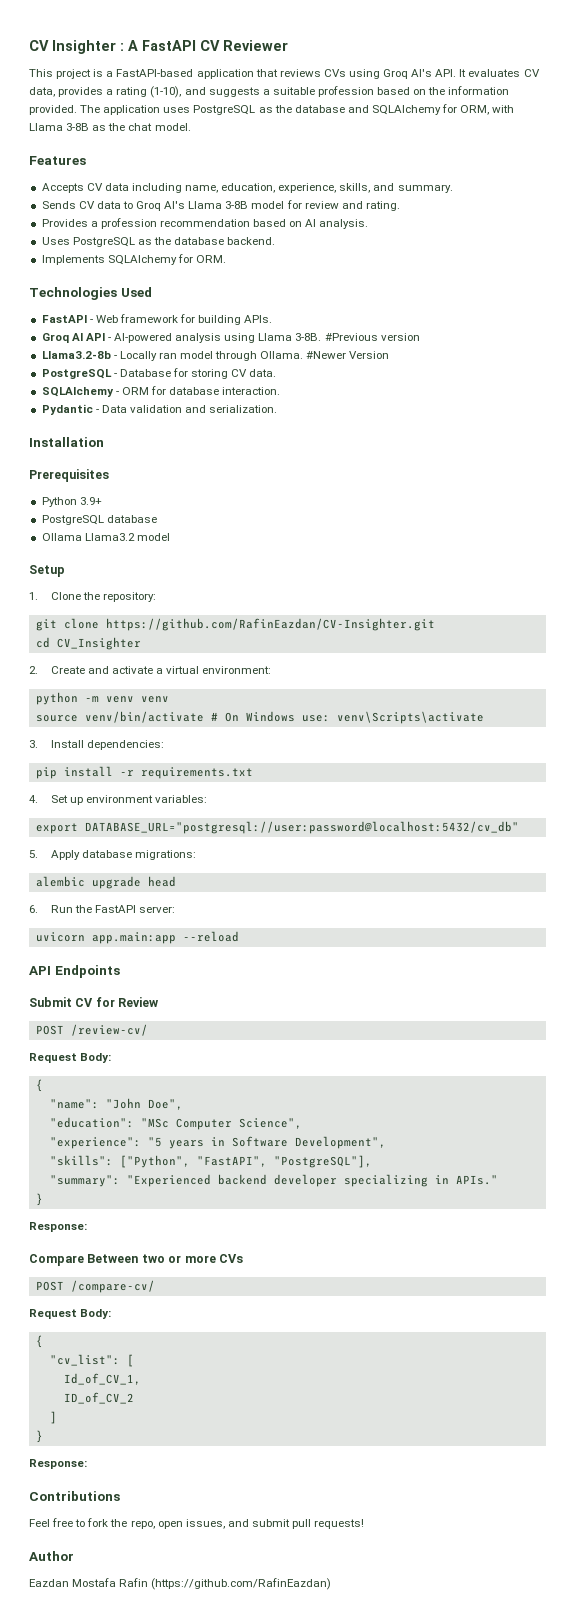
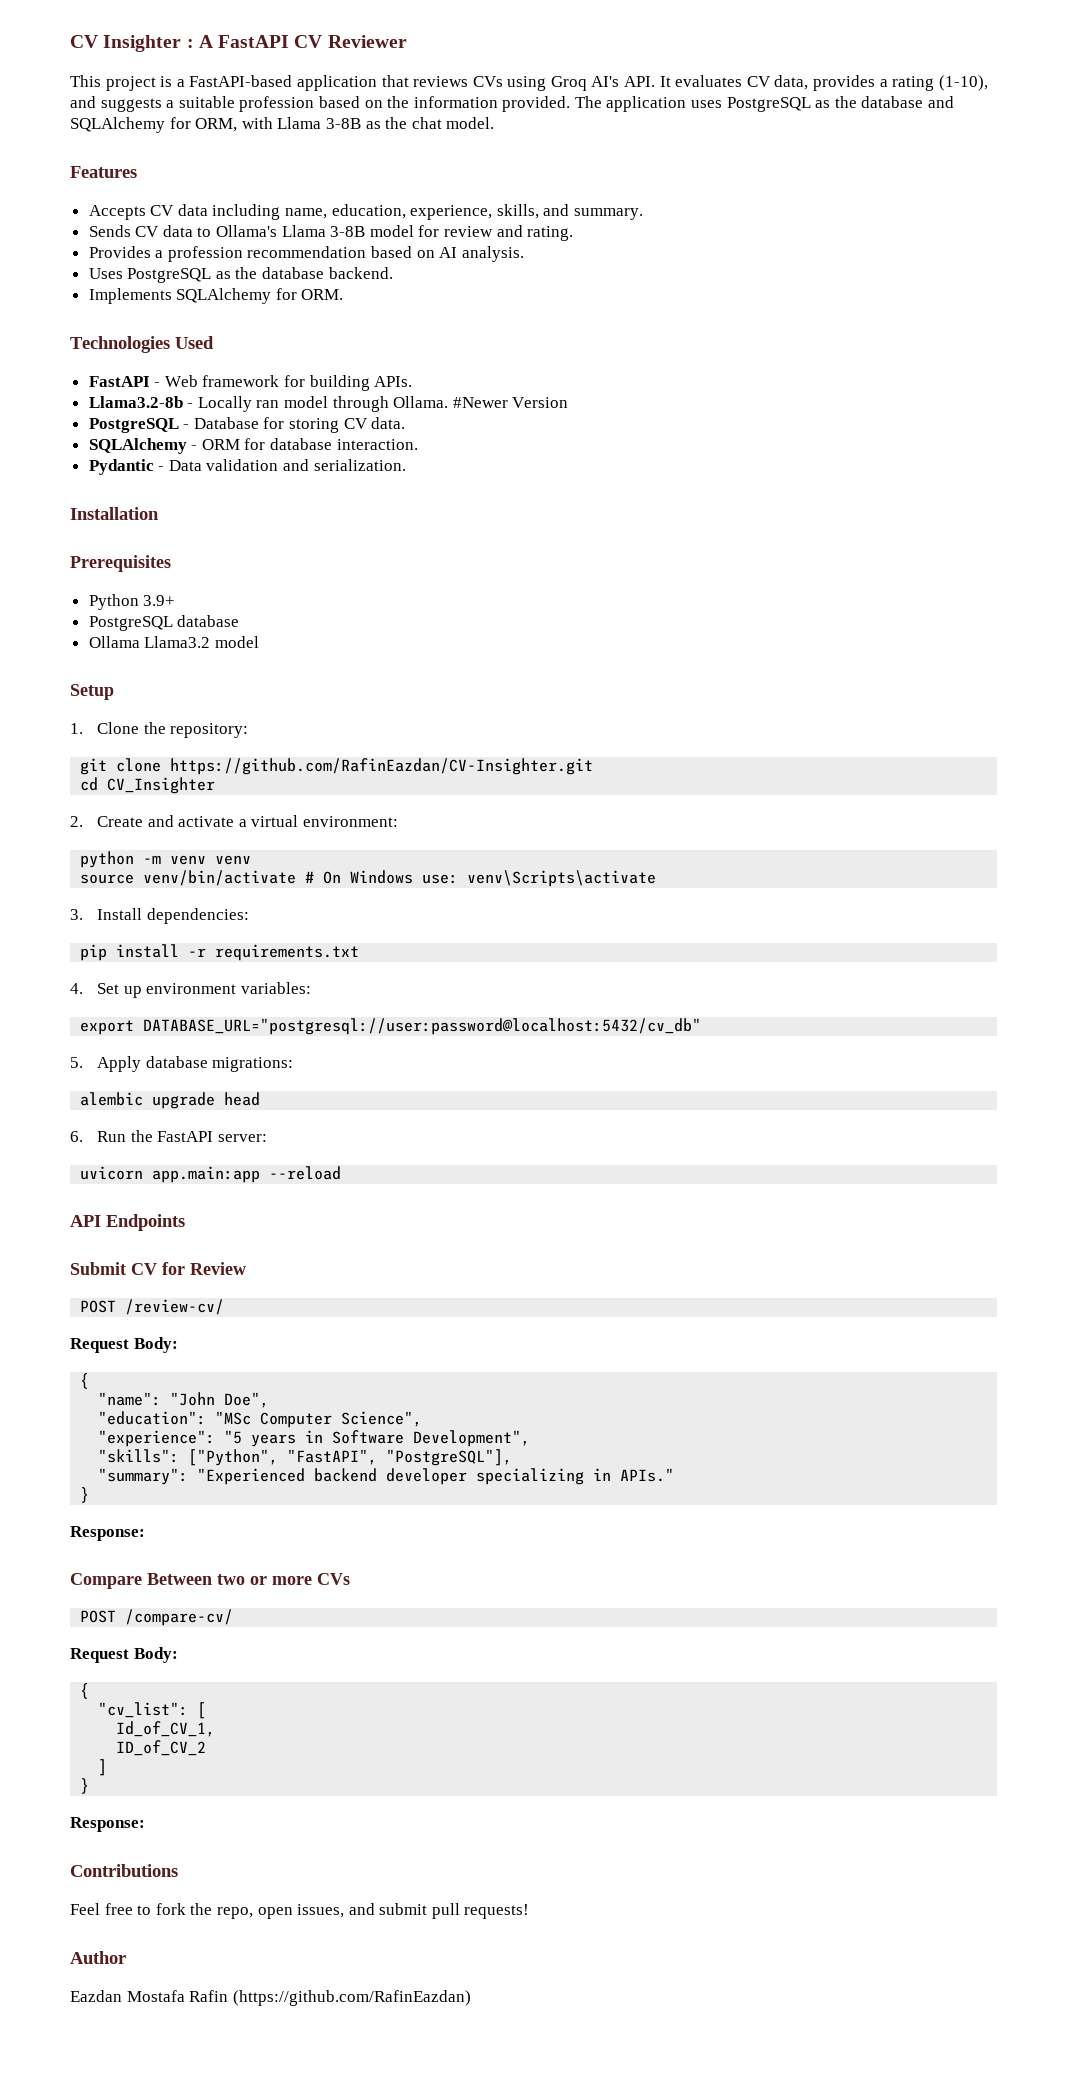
[136,201,186,211] Groq AI's -> [216,225,278,237] Ollama's
[41,333,420,343] // Groq AI API - AI-powered analysis using Llama 3-8B. #Previous version -> (413, 381) none

